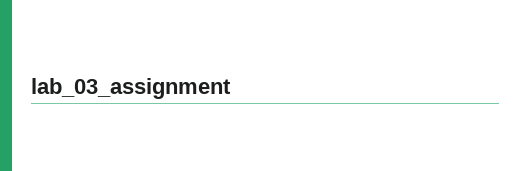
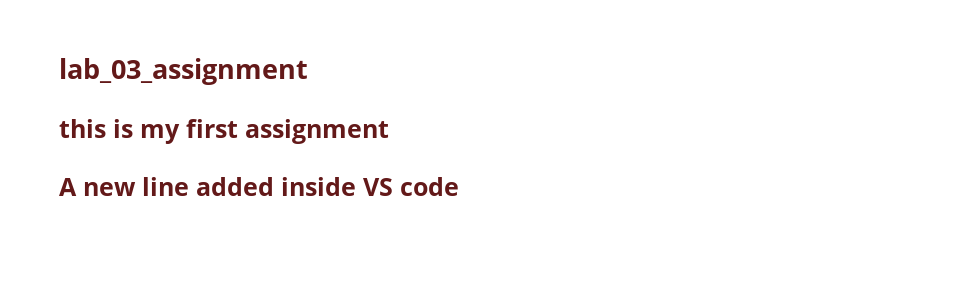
(231, 88) none -> [59,119,389,144] [59,177,459,196] // this is my first assignment // A new line added inside VS code

